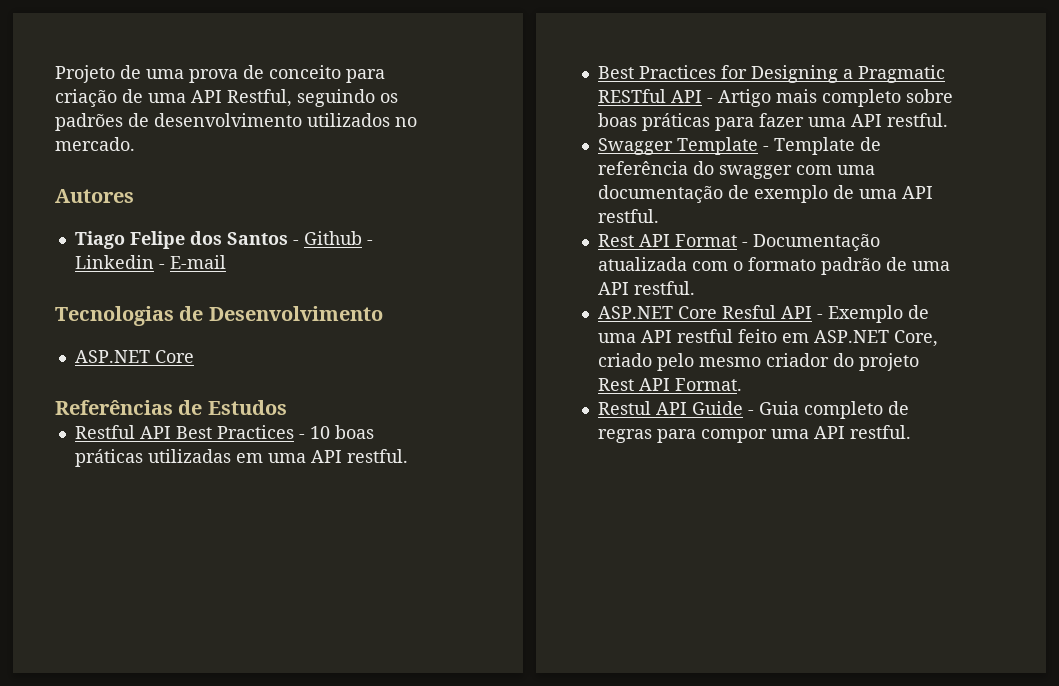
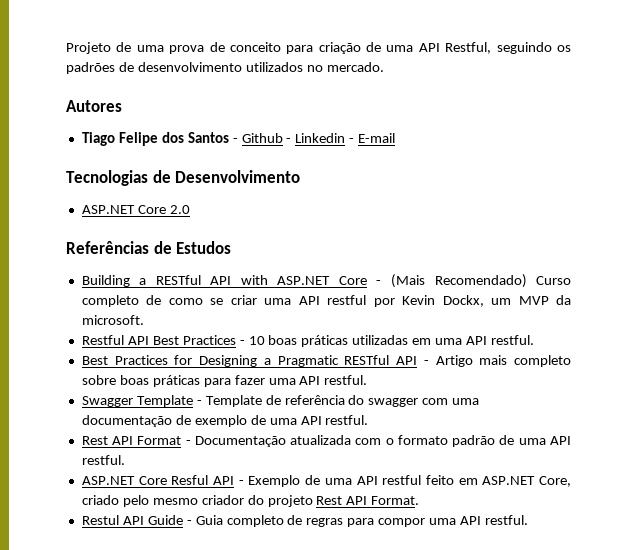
(194, 356) none -> [169,205,190,214] 2.0
(287, 407) none -> [81,274,571,288] [81,295,571,307] [81,315,144,325] // Building a RESTful API with ASP.NET Core - (Mais Recomendado) Curso completo de como se criar uma API restful por Kevin Dockx, um MVP da microsoft.

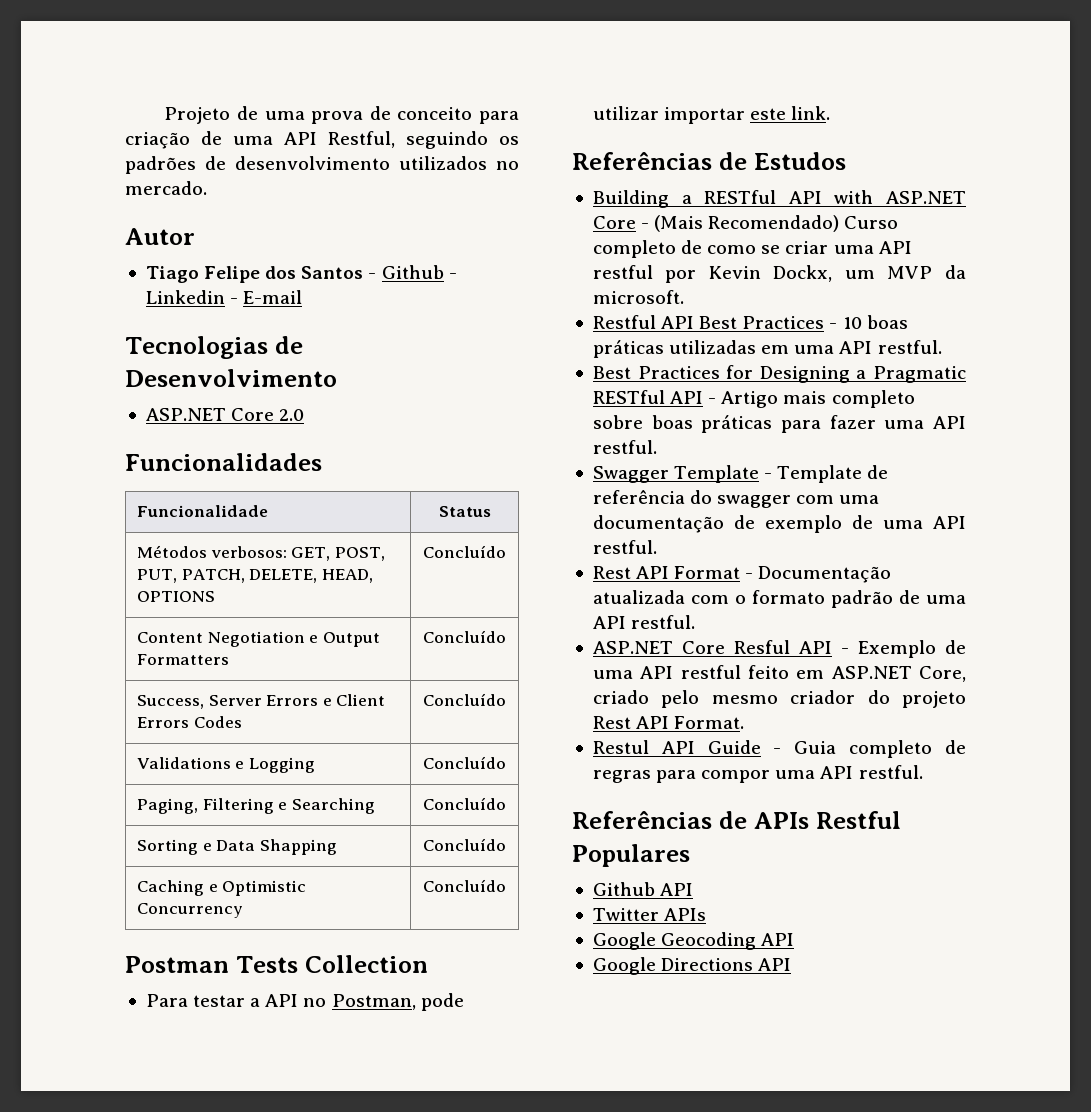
[66,100,122,112] Autores -> [125,228,195,245] Autor
(190, 209) none -> [125,453,322,471] [136,505,268,517] [438,506,491,517] [136,545,385,561] [136,569,373,583] [136,591,215,602] [423,545,506,558] [136,631,380,647] [136,654,229,665] [423,630,506,643] [136,694,386,709] [136,716,242,728] [423,693,506,706] [136,757,316,773] [423,756,506,769] [136,798,375,814] [423,797,506,810] [136,839,337,855] [423,838,506,851] [136,880,307,896] [136,903,243,918] [423,879,506,892] [125,955,428,973] [145,993,464,1011] [592,106,831,124] // Funcionalidades // Funcionalidade | Status // Métodos verbosos: GET, POST, PUT, PATCH, DELETE, HEAD, OPTIONS | Concluído // Content Negotiation e Output Formatters | Concluído // Success, Server Errors e Client Errors Codes | Concluído // Validations e Logging | Concluído // Paging, Filtering e Searching | Concluído // Sorting e Data Shapping | Concluído // Caching e Optimistic Concurrency | Concluído // Postman Tests Collection // Para testar a API no Postman, pode utilizar importar este link.
(528, 520) none -> [572,811,901,829] [572,844,690,867] [592,882,694,896] [592,908,707,921] [592,932,795,950] [592,957,792,975] // Referências de APIs Restful Populares // Github API // Twitter APIs // Google Geocoding API // Google Directions API

